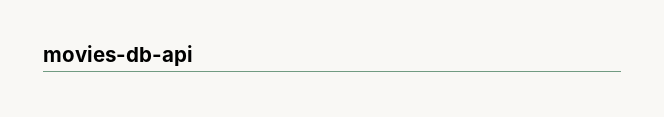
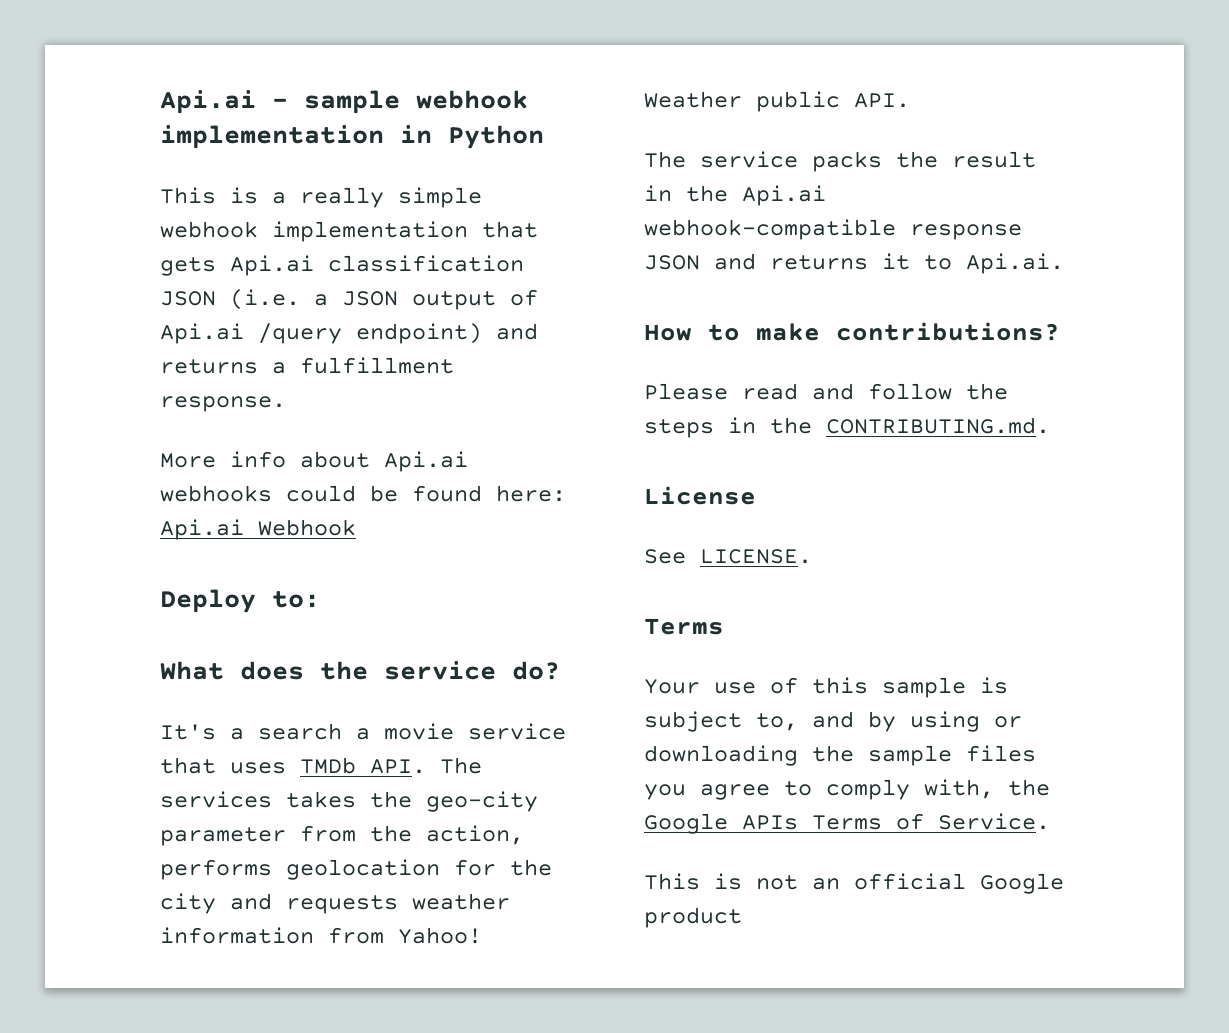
[43,45,193,66] movies-db-api -> [160,90,528,114] [160,125,544,149] [160,187,482,208] [160,221,538,242] [160,255,524,276] [160,289,538,310] [160,323,538,344] [160,357,454,374] [160,396,286,412] [160,451,468,472] [160,485,566,502] [160,519,356,540] [160,589,320,613] [160,661,560,680] [160,723,566,740] [160,757,482,774] [160,791,538,812] [160,825,524,846] [160,859,552,880] [160,893,510,914] [160,927,482,944] [644,91,910,112] [644,151,1036,172] [644,185,826,206] [644,219,1022,240] [644,253,1064,274] [644,322,1060,341] [644,383,1008,400] [644,417,1050,438] [644,486,756,505] [644,549,812,564] [644,618,724,635] [644,677,1008,698] [644,711,1022,732] [644,745,1036,766] [644,779,1050,800] [644,813,1050,834] [644,873,1064,894] [644,907,742,928] Api.ai - sample webhook implementation in Python // This is a really simple webhook implementation that gets Api.ai classification JSON (i.e. a JSON output of Api.ai /query endpoint) and returns a fulfillment response. // More info about Api.ai webhooks could be found here: Api.ai Webhook // Deploy to: // What does the service do? // It's a search a movie service that uses TMDb API. The services takes the geo-city parameter from the action, performs geolocation for the city and requests weather information from Yahoo! Weather public API. // The service packs the result in the Api.ai webhook-compatible response JSON and returns it to Api.ai. // How to make contributions? // Please read and follow the steps in the CONTRIBUTING.md. // License // See LICENSE. // Terms // Your use of this sample is subject to, and by using or downloading the sample files you agree to comply with, the Google APIs Terms of Service. // This is not an official Google product

